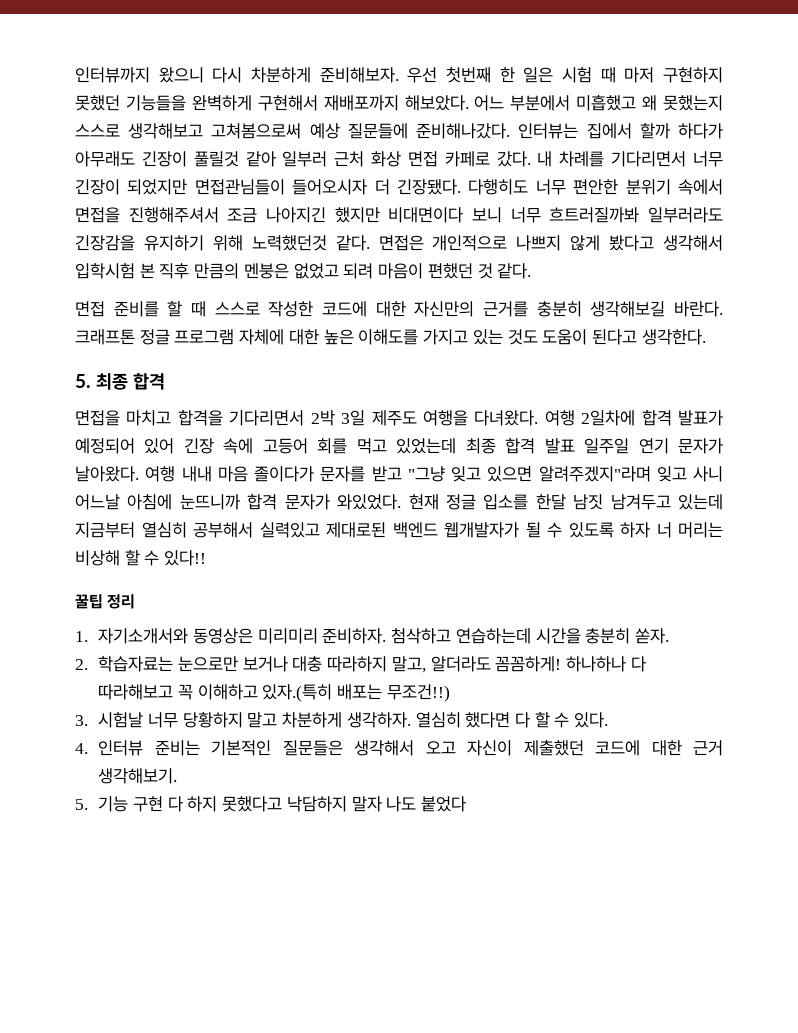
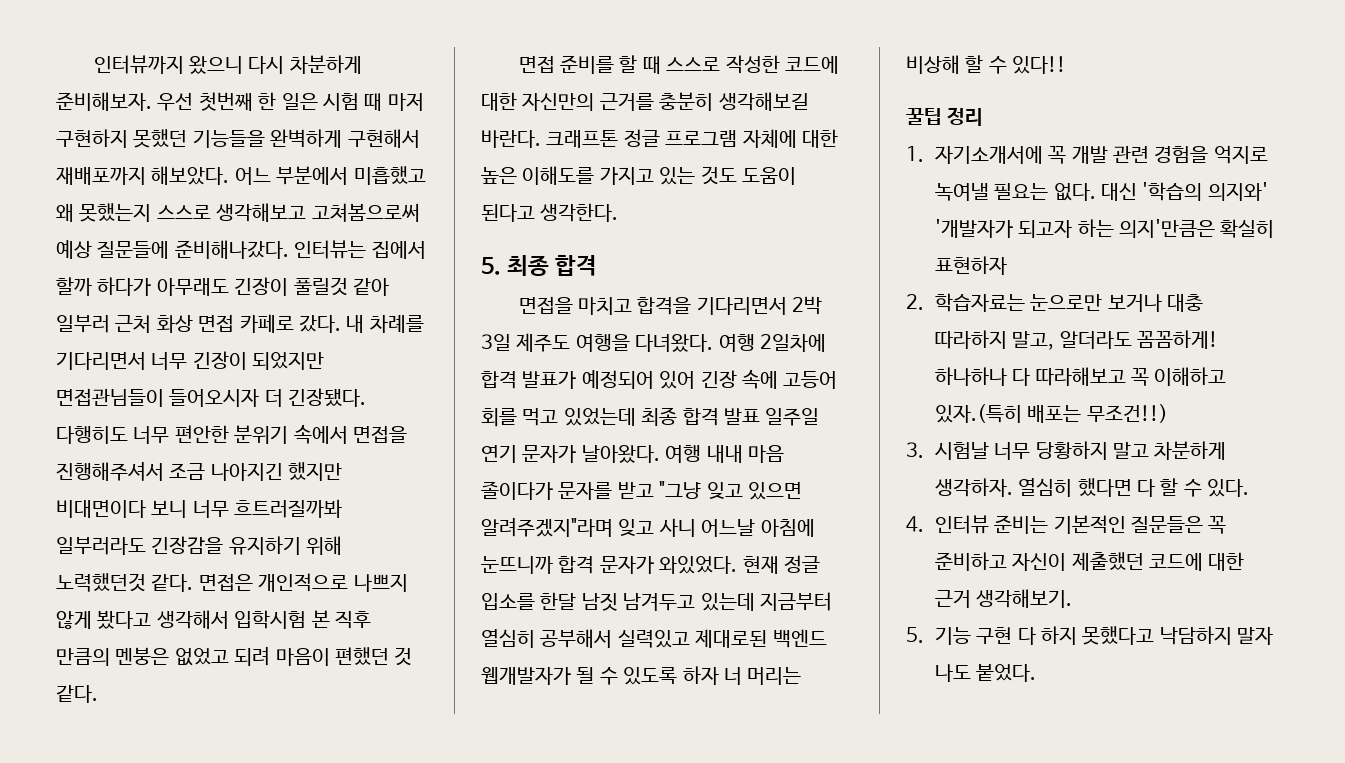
[98,628,670,644] 자기소개서와 동영상은 미리미리 준비하자. 첨삭하고 연습하는데 시간을 충분히 쏟자. -> [934,145,1268,164] [934,182,1268,201] [934,219,1275,238] [934,256,1007,275] 자기소개서에 꼭 개발 관련 경험을 억지로 녹여낼 필요는 없다. 대신 '학습의 의지와' '개발자가 되고자 하는 의지'만큼은 확실히 표현하자
[354,740,456,756] 생각해서 오고 -> [1208,516,1227,534] [934,552,1007,571] 꼭 준비하고
[421,796,467,812] 붙었다 -> [976,664,1037,682] 붙었다.

